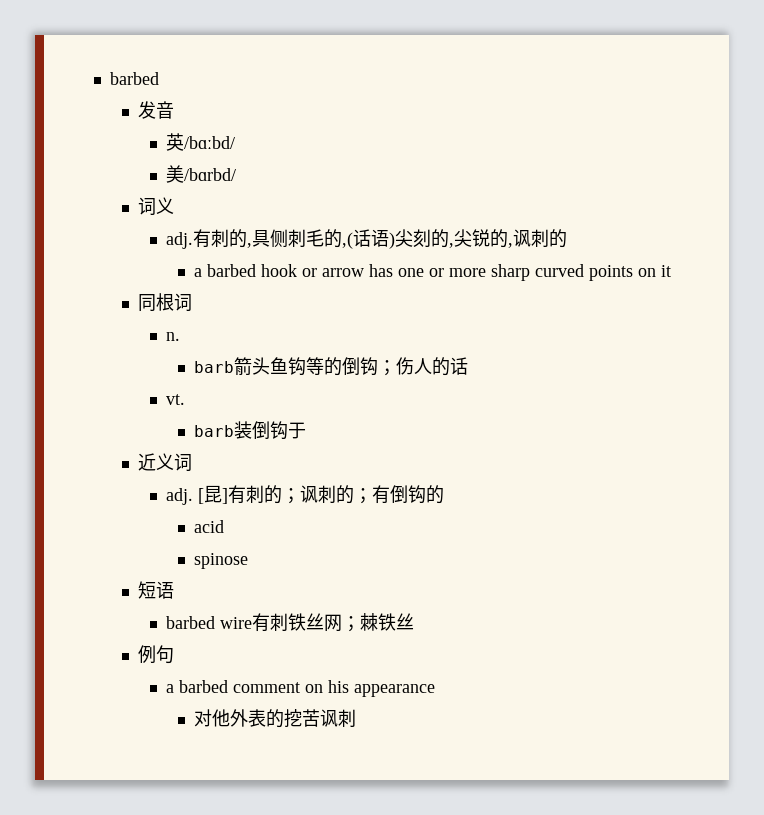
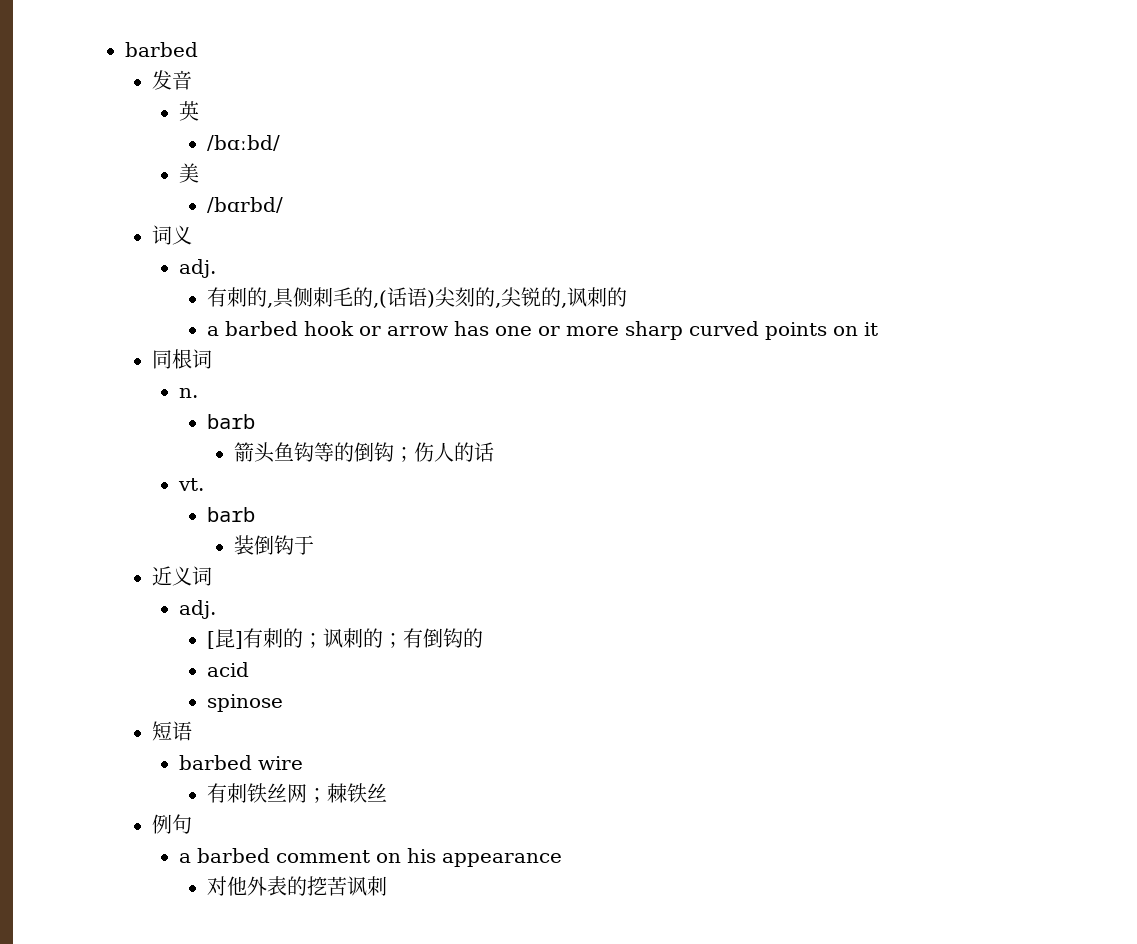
(185, 142) none -> (200, 111) //
(185, 174) none -> (200, 173) //
(194, 240) none -> (217, 268) //
(235, 367) none -> (255, 421) //
(235, 431) none -> (255, 514) //
(194, 496) none -> (217, 609) //
(253, 623) none -> (304, 763) //

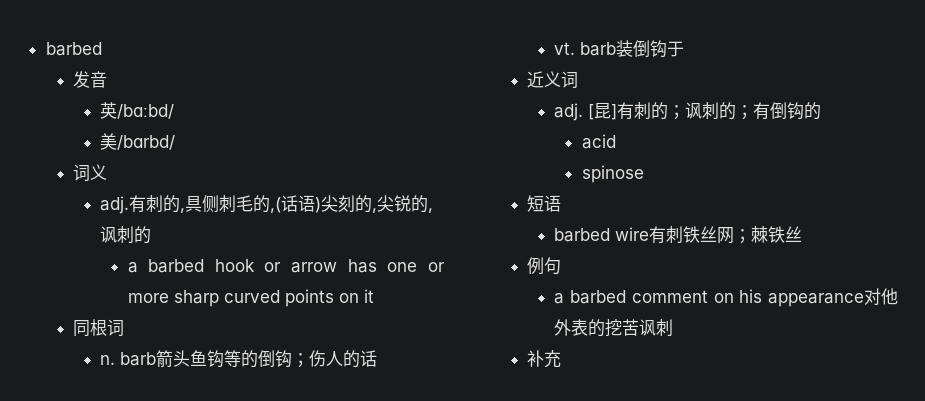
(200, 111) // -> (118, 110) none
(200, 173) // -> (118, 141) none
(217, 268) // -> (130, 205) none
[206,414,255,429] // barb // -> [120,352,157,366] barb
[206,507,255,522] // barb // -> [580,42,617,56] barb
(217, 609) // -> (584, 112) none
(304, 763) // -> (650, 234) none
(563, 860) // -> (864, 300) none
(387, 886) none -> [526,350,561,368] // 补充

